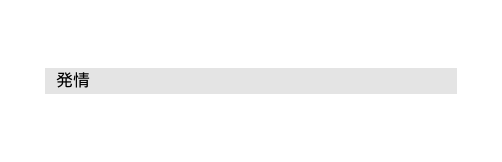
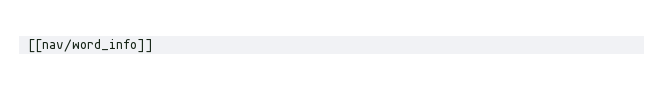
[55,72,90,88] 発情 -> [27,39,153,53] [[nav/word_info]]

